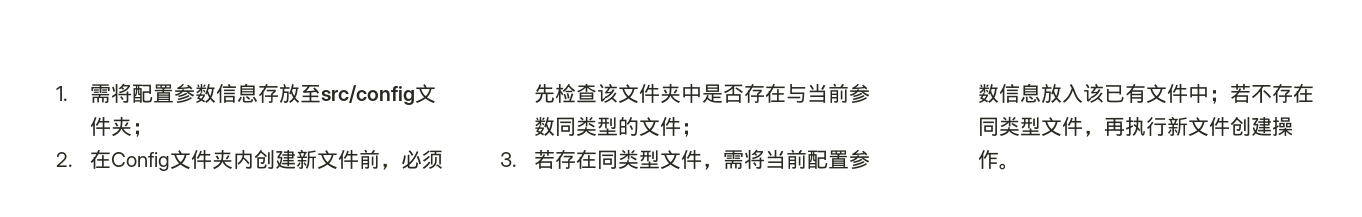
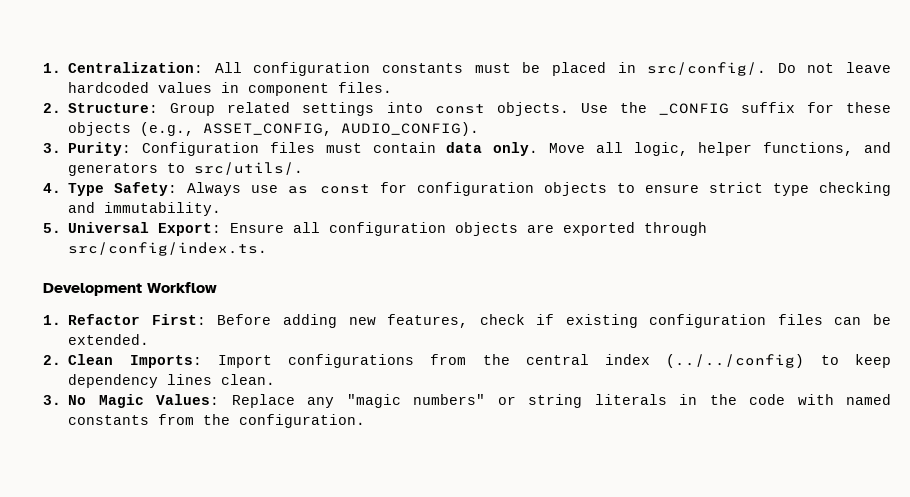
[56,83,436,105] [89,117,153,137] [56,149,443,171] [533,83,870,104] [533,116,702,137] [500,149,870,170] [977,83,1314,104] [977,116,1293,137] [977,150,1020,170] 1.需将配置参数信息存放至src/config文件夹； // 2.在Config文件夹内创建新文件前，必须先检查该文件夹中是否存在与当前参数同类型的文件； // 3.若存在同类型文件，需将当前配置参数信息放入该已有文件中；若不存在同类型文件，再执行新文件创建操作。 -> [43,62,892,76] [68,82,393,96] [43,102,891,116] [68,122,480,136] [43,142,891,156] [68,162,304,176] [43,182,892,196] [68,202,222,216] [43,222,708,236] [68,242,268,256] [43,282,217,296] [43,314,891,328] [68,334,150,345] [43,354,891,368] [68,374,276,388] [43,394,892,408] [68,414,366,428] 1. Centralization: All configuration constants must be placed in src/config/. Do not leave hardcoded values in component files. // 2. Structure: Group related settings into const objects. Use the _CONFIG suffix for these objects (e.g., ASSET_CONFIG, AUDIO_CONFIG). // 3. Purity: Configuration files must contain data only. Move all logic, helper functions, and generators to src/utils/. // 4. Type Safety: Always use as const for configuration objects to ensure strict type checking and immutability. // 5. Universal Export: Ensure all configuration objects are exported through src/config/index.ts. // Development Workflow // 1. Refactor First: Before adding new features, check if existing configuration files can be extended. // 2. Clean Imports: Import configurations from the central index (../../config) to keep dependency lines clean. // 3. No Magic Values: Replace any "magic numbers" or string literals in the code with named constants from the configuration.

